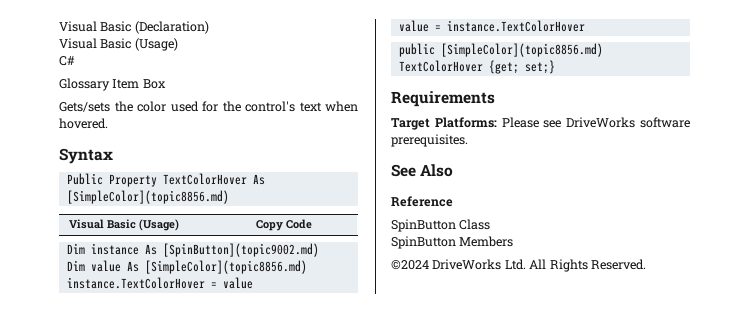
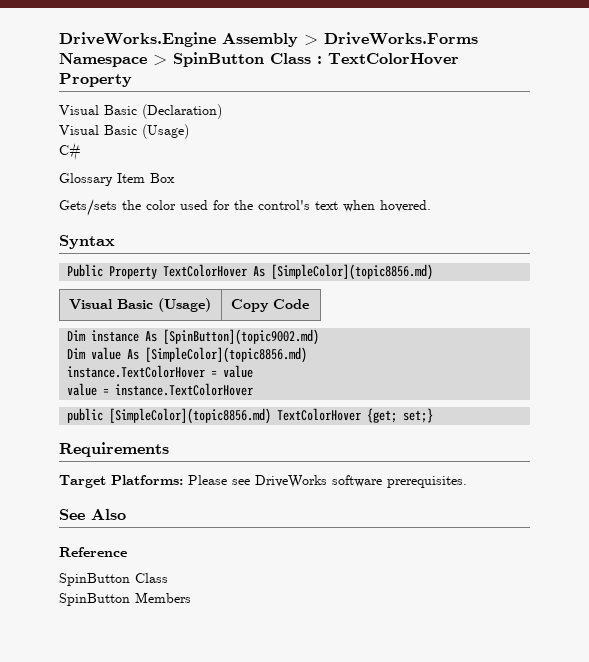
(59, 26) none -> [59,32,478,47] [59,52,459,67] [59,73,132,87] DriveWorks.Engine Assembly > DriveWorks.Forms Namespace > SpinButton Class : TextColorHover Property //
[391,259,646,272] // ©2024 DriveWorks Ltd. All Rights Reserved. -> (191, 597) none

